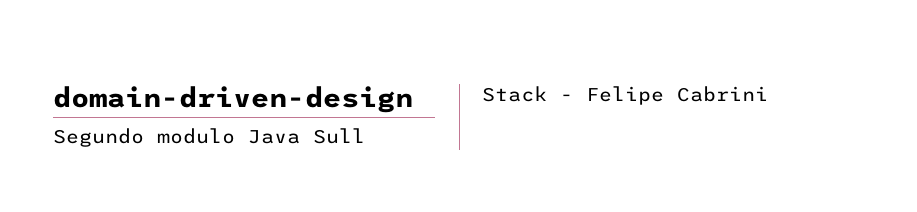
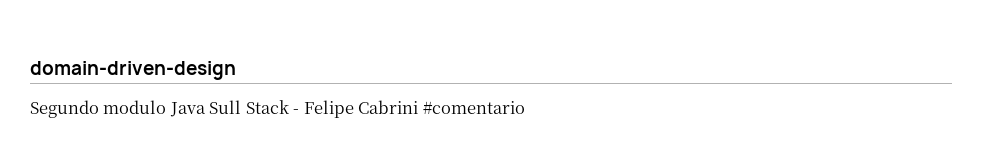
(768, 94) none -> [422,101,525,114] #comentario

